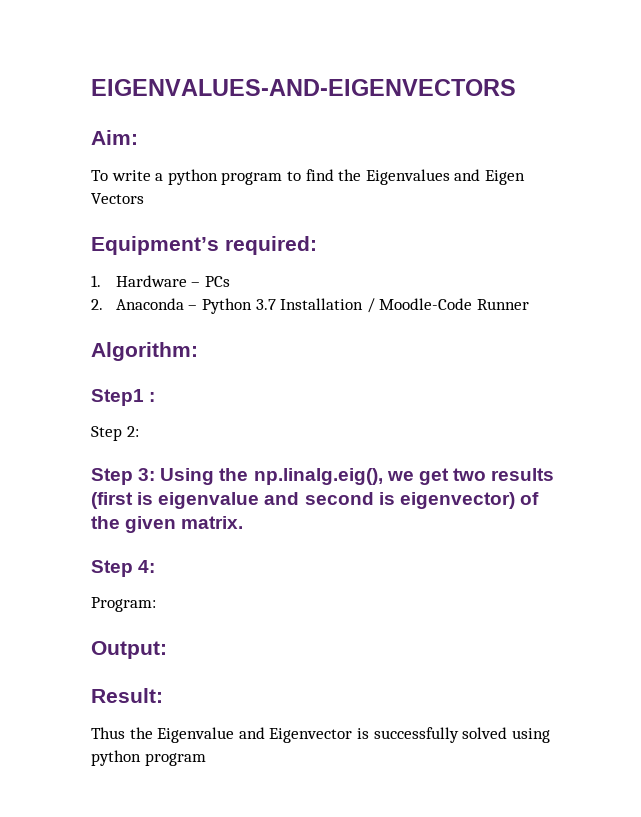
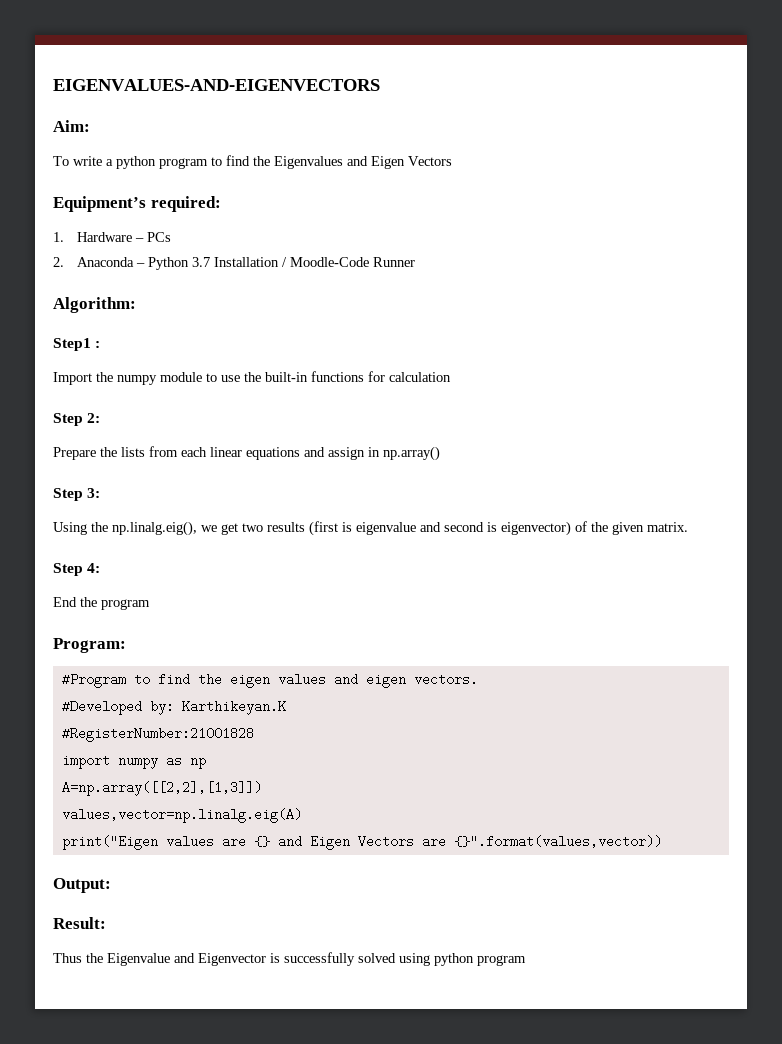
[91,426,139,441] Step 2: -> [53,371,451,385] [53,413,101,426] [53,446,440,461] Import the numpy module to use the built-in functions for calculation // Step 2: // Prepare the lists from each linear equations and assign in np.array()
(156, 474) none -> (101, 493) //
[91,597,156,612] Program: -> [53,597,150,610] [53,638,126,653] [61,673,478,688] [61,700,286,715] [61,727,254,742] [61,754,206,769] [61,781,262,796] [61,808,302,823] [61,835,662,850] End the program // Program: // #Program to find the eigen values and eigen vectors. // #Developed by: Karthikeyan.K // #RegisterNumber:21001828 // import numpy as np // A=np.array([[2,2],[1,3]]) // values,vector=np.linalg.eig(A) // print("Eigen values are {} and Eigen Vectors are {}".format(values,vector))

